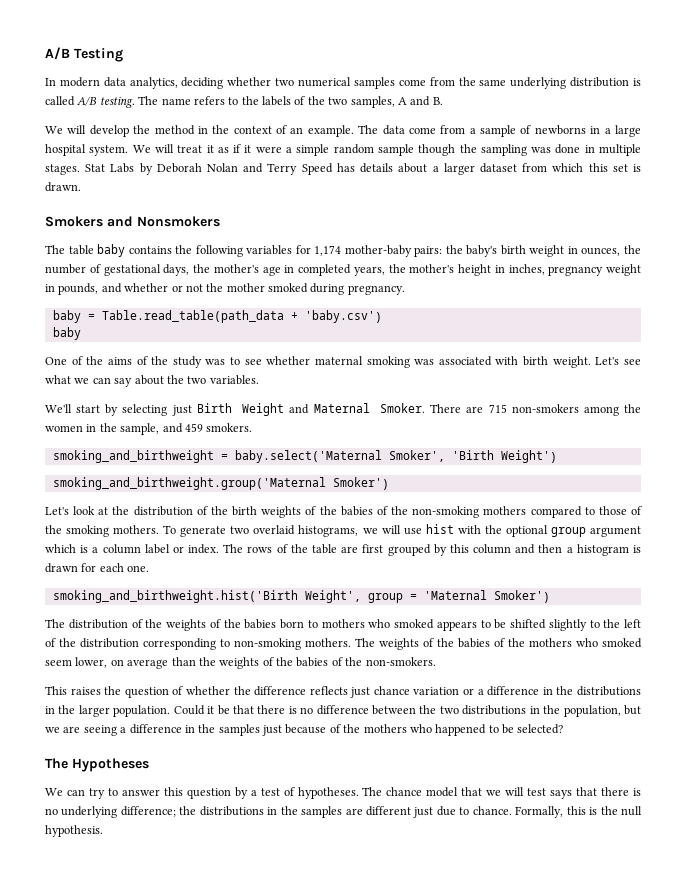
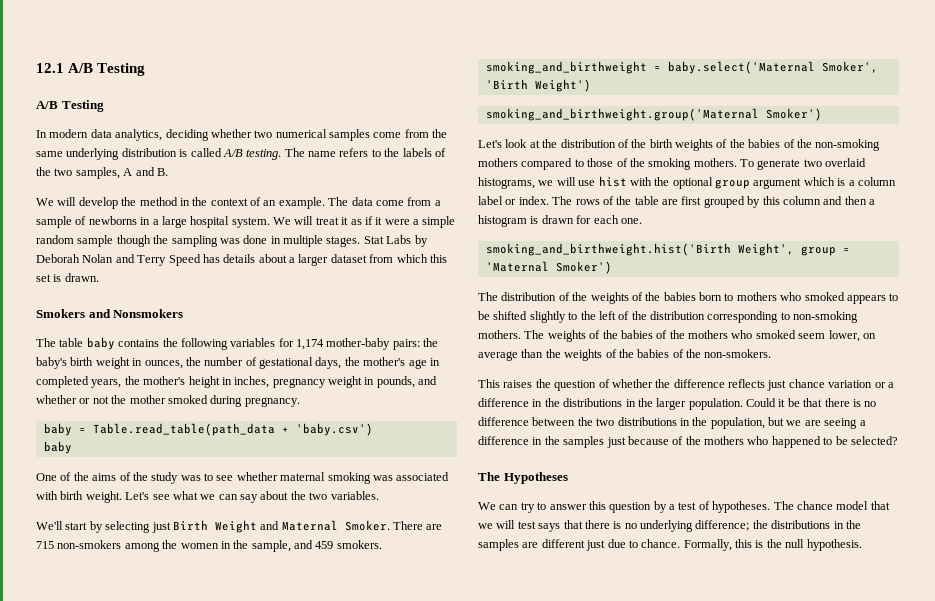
(45, 53) none -> [36,63,146,76] 12.1 A/B Testing //

